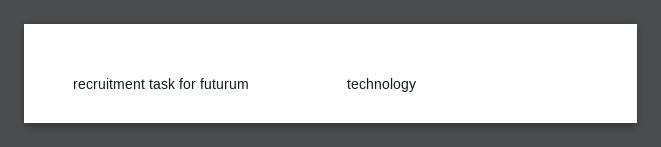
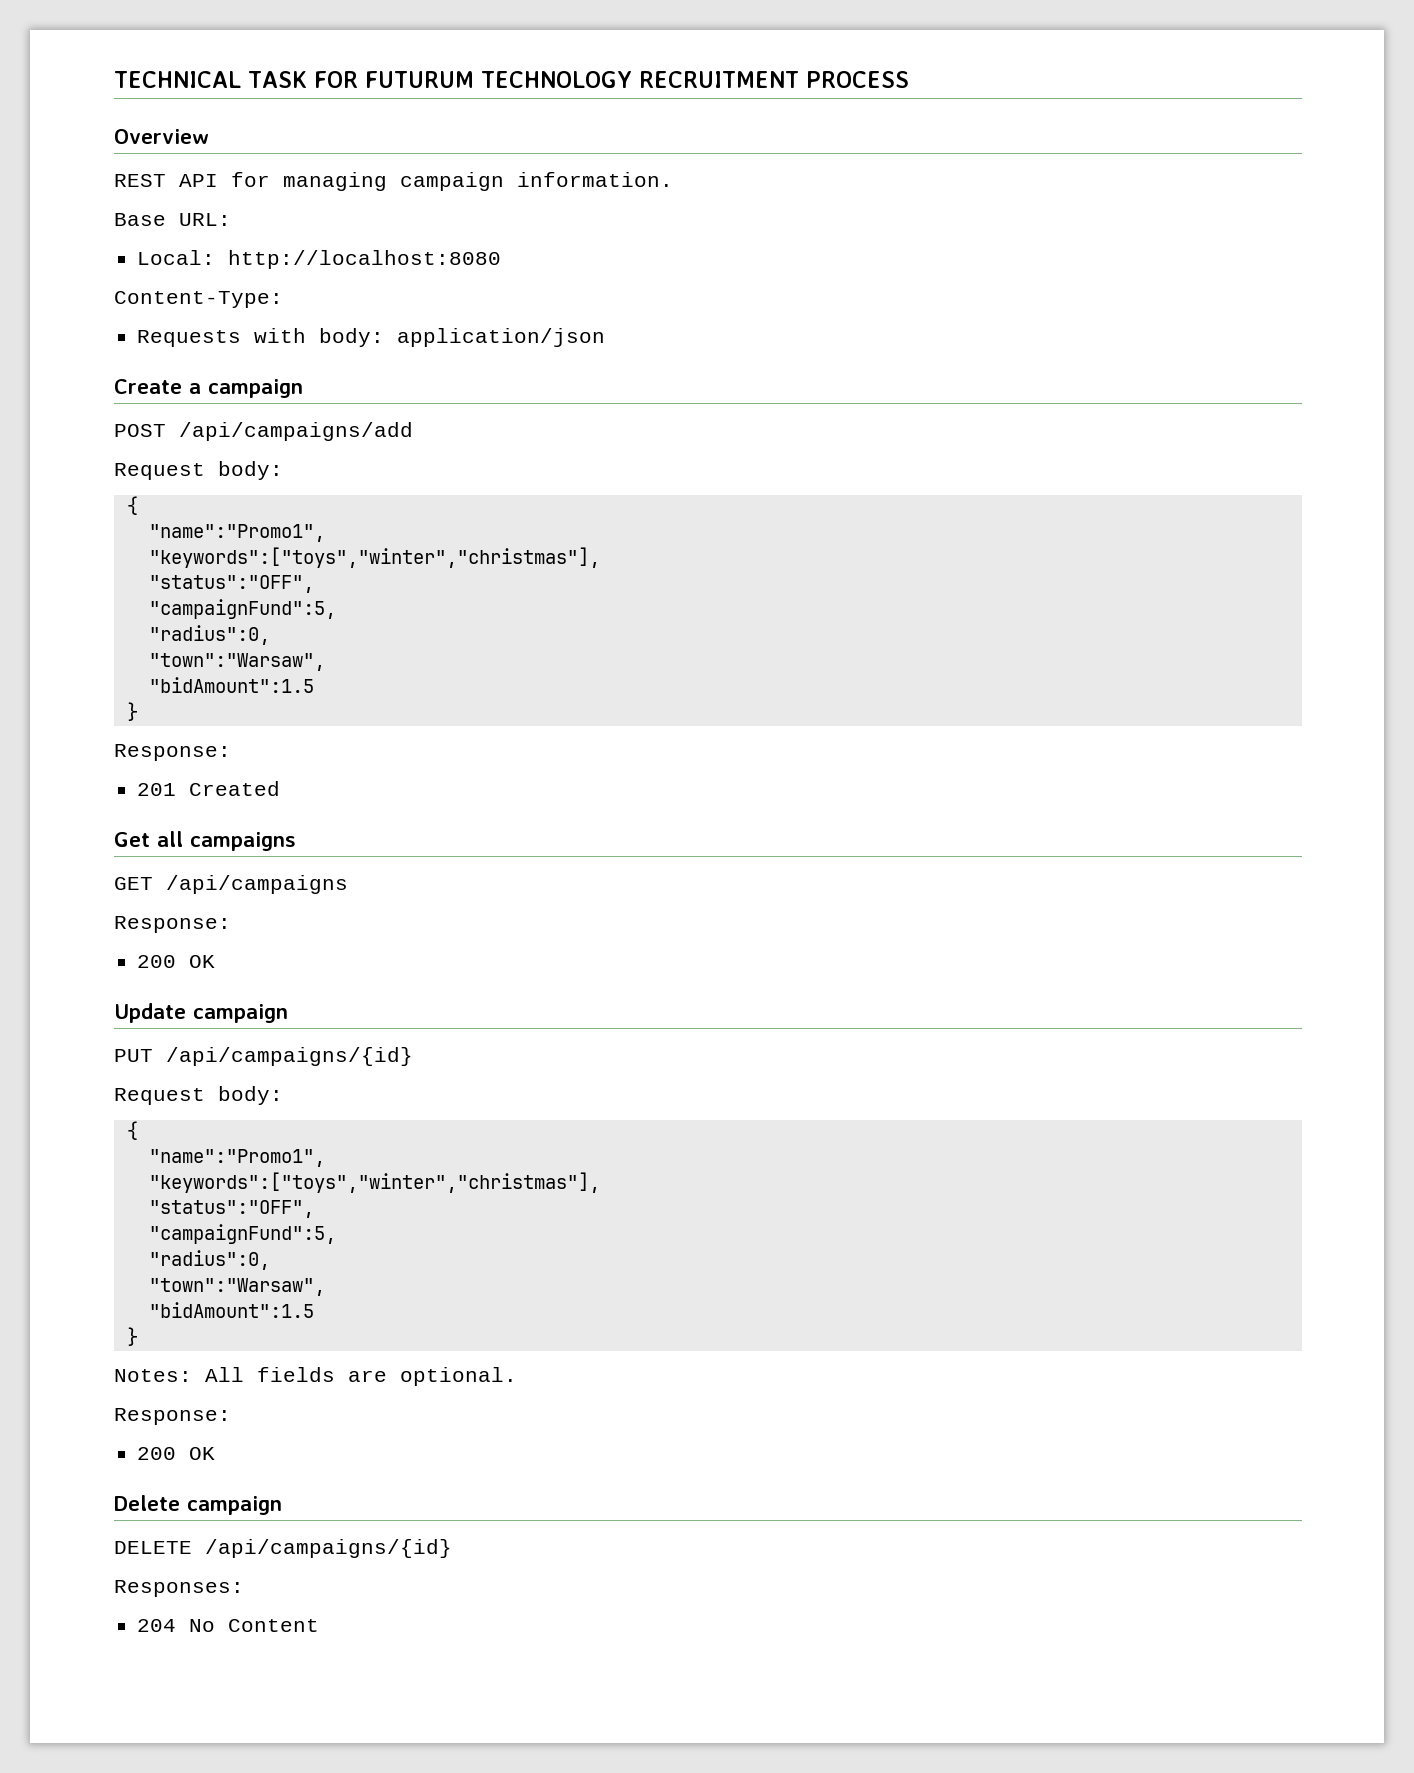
[73,78,416,92] recruitment task for futurum technology -> [114,71,909,88] [114,129,209,144] [114,172,673,191] [114,213,231,226] [137,250,502,269] [114,291,283,308] [137,328,606,347] [114,379,303,398] [114,422,413,441] [114,461,283,480] [126,496,138,515] [148,524,325,542] [148,547,600,568] [148,575,314,593] [148,599,336,619] [148,625,270,645] [148,653,325,671] [148,677,314,693] [126,702,138,721] [114,744,231,761] [137,781,281,796] [114,831,296,851] [114,875,348,894] [114,916,231,933] [137,955,216,968] [114,1003,288,1023] [114,1047,413,1066] [114,1086,283,1105] [126,1121,138,1140] [148,1149,325,1167] [148,1172,600,1193] [148,1200,314,1218] [148,1224,336,1244] [148,1250,270,1270] [148,1278,325,1296] [148,1302,314,1318] [126,1327,138,1346] [114,1367,517,1386] [114,1408,231,1425] [137,1447,216,1460] [114,1495,282,1515] [114,1539,452,1558] [114,1580,244,1597] [137,1619,320,1632] TECHNICAL TASK FOR FUTURUM TECHNOLOGY RECRUITMENT PROCESS // Overview // REST API for managing campaign information. // Base URL: // Local: http://localhost:8080 // Content-Type: // Requests with body: application/json // Create a campaign // POST /api/campaigns/add // Request body: // { // "name":"Promo1", // "keywords":["toys","winter","christmas"], // "status":"OFF", // "campaignFund":5, // "radius":0, // "town":"Warsaw", // "bidAmount":1.5 // } // Response: // 201 Created // Get all campaigns // GET /api/campaigns // Response: // 200 OK // Update campaign // PUT /api/campaigns/{id} // Request body: // { // "name":"Promo1", // "keywords":["toys","winter","christmas"], // "status":"OFF", // "campaignFund":5, // "radius":0, // "town":"Warsaw", // "bidAmount":1.5 // } // Notes: All fields are optional. // Response: // 200 OK // Delete campaign // DELETE /api/campaigns/{id} // Responses: // 204 No Content

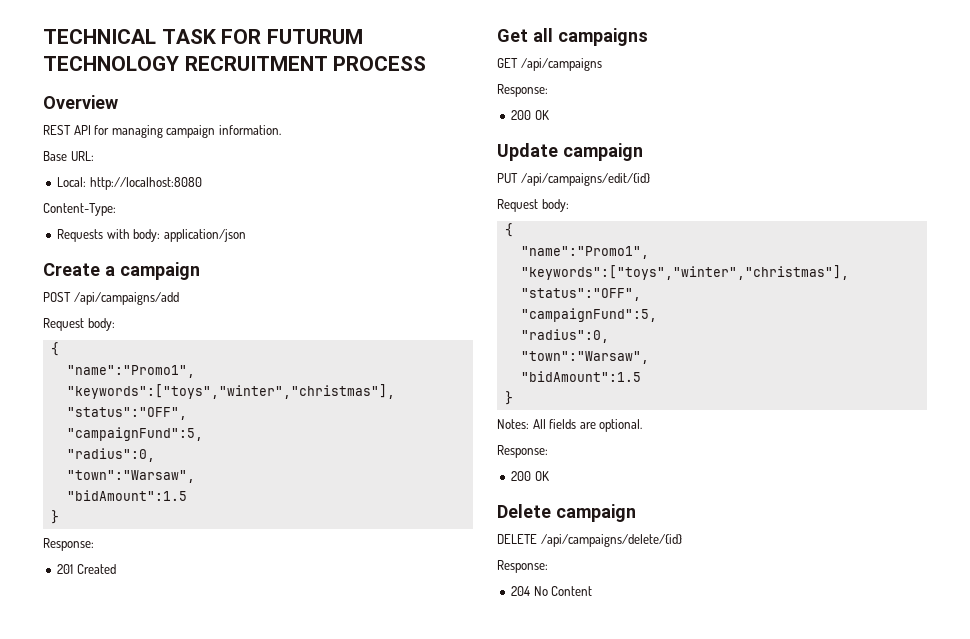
[166,1047,413,1066] /api/campaigns/{id} -> [520,173,650,186] /api/campaigns/edit/{id}
[205,1539,452,1558] [114,1580,244,1597] /api/campaigns/{id} // Responses: -> [540,534,682,547] [497,560,548,573] /api/campaigns/delete/{id} // Response:

